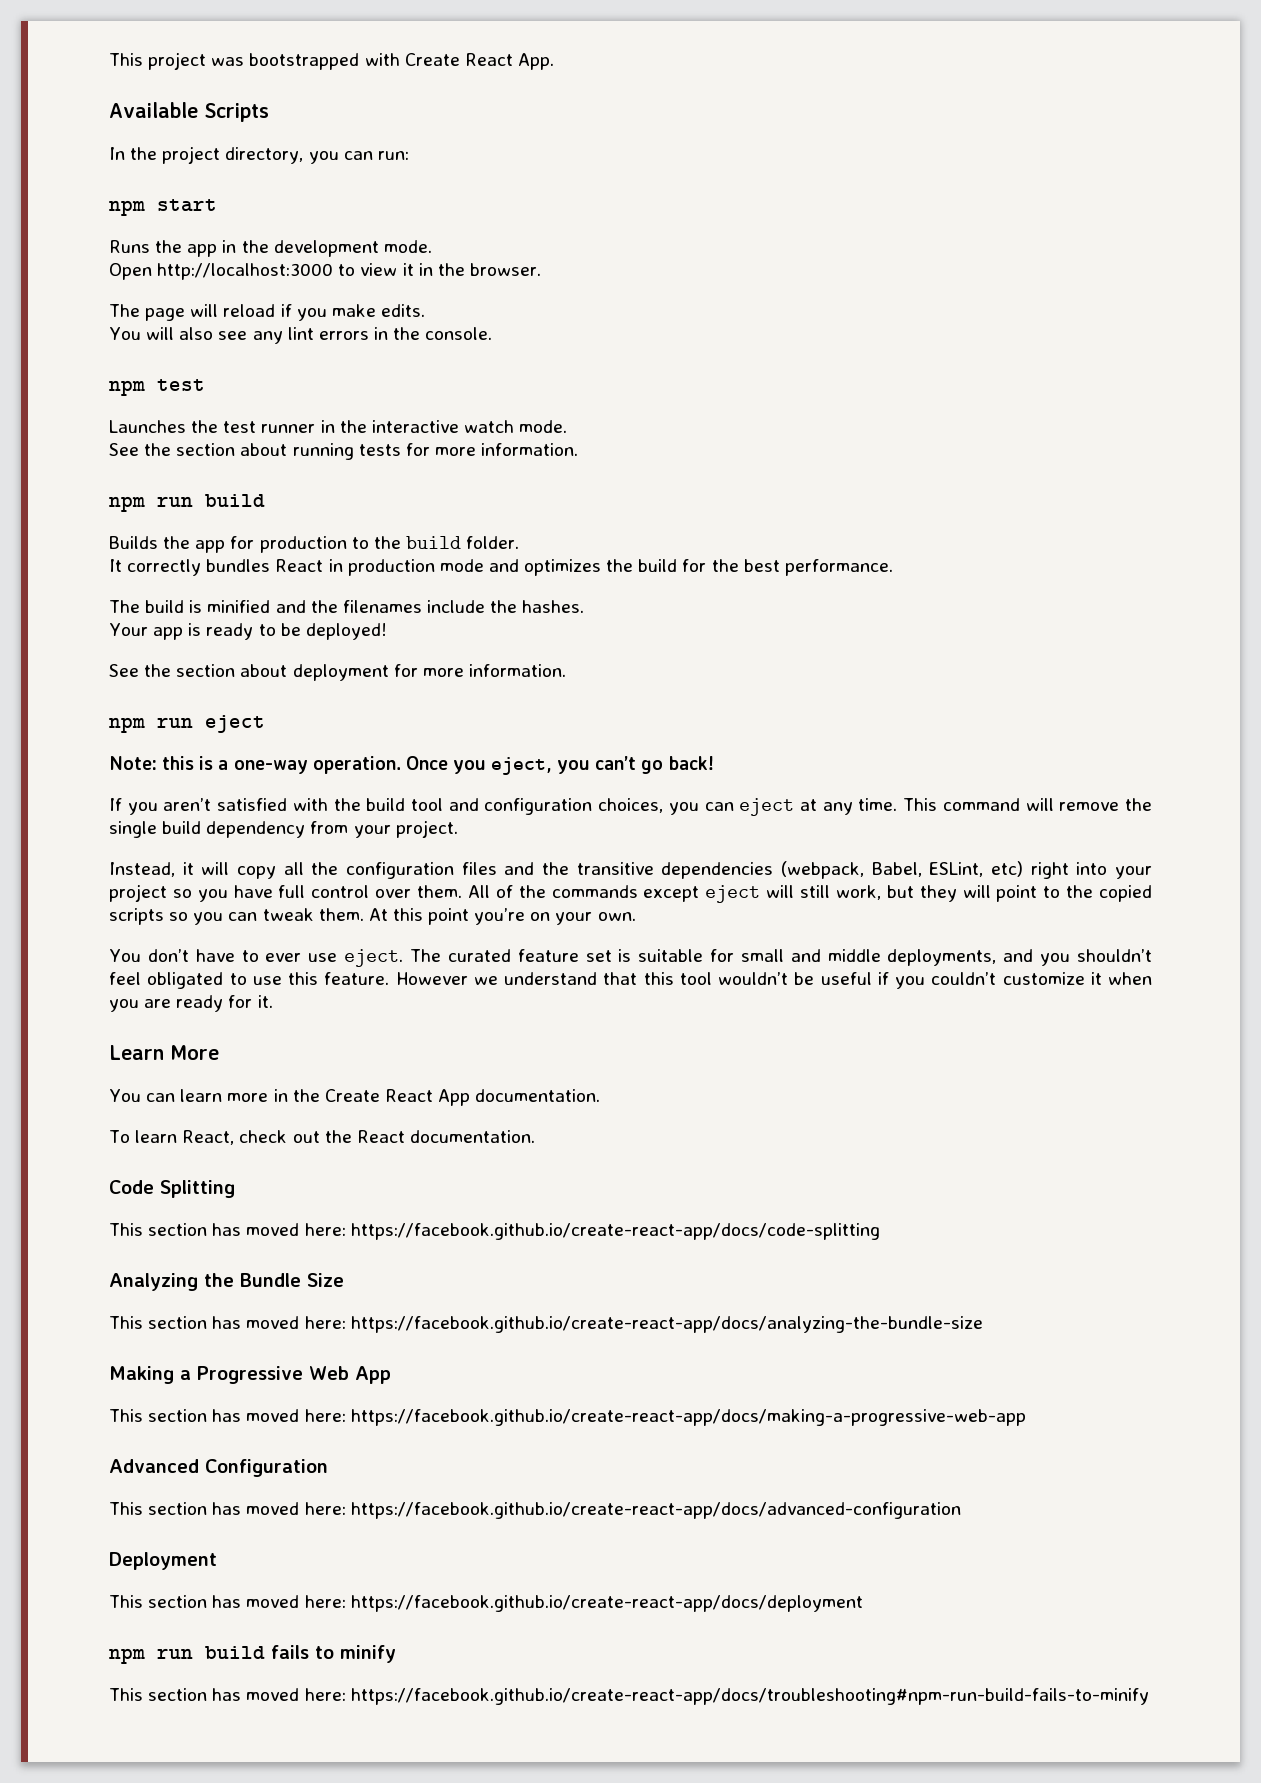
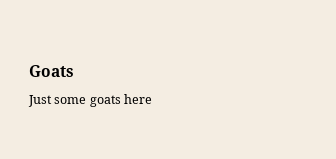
[109,52,554,70] [109,102,269,122] [109,146,409,164] [109,199,217,216] [109,240,432,257] [109,263,541,280] [109,304,425,321] [109,327,493,344] [109,379,205,396] [109,420,568,433] [109,443,579,460] [109,494,265,512] [109,536,520,553] [109,559,893,576] [109,600,585,613] [109,623,387,640] [109,664,566,681] [109,715,265,733] [109,756,714,775] [109,798,1152,816] [109,820,458,838] [109,861,1152,879] [109,884,1152,903] [109,908,636,925] [109,949,1152,967] [109,972,1152,989] [109,995,273,1012] [109,1045,219,1060] [109,1089,601,1106] [109,1130,535,1145] [109,1180,235,1198] [109,1223,880,1240] [109,1273,344,1291] [109,1316,983,1333] [109,1366,391,1384] [109,1409,1026,1426] [109,1459,328,1477] [109,1502,961,1519] [109,1552,217,1570] [109,1595,863,1612] [109,1645,396,1664] [109,1688,1149,1705] This project was bootstrapped with Create React App. // Available Scripts // In the project directory, you can run: // npm start // Runs the app in the development mode. // Open http://localhost:3000 to view it in the browser. // The page will reload if you make edits. // You will also see any lint errors in the console. // npm test // Launches the test runner in the interactive watch mode. // See the section about running tests for more information. // npm run build // Builds the app for production to the build folder. // It correctly bundles React in production mode and optimizes the build for the best performance. // The build is minified and the filenames include the hashes. // Your app is ready to be deployed! // See the section about deployment for more information. // npm run eject // Note: this is a one-way operation. Once you eject, you can’t go back! // If you aren’t satisfied with the build tool and configuration choices, you can eject at any time. This command will remove the single build dependency from your project. // Instead, it will copy all the configuration files and the transitive dependencies (webpack, Babel, ESLint, etc) right into your project so you have full control over them. All of the commands except eject will still work, but they will point to the copied scripts so you can tweak them. At this point you’re on your own. // You don’t have to ever use eject. The curated feature set is suitable for small and middle deployments, and you shouldn’t feel obligated to use this feature. However we understand that this tool wouldn’t be useful if you couldn’t customize it when you are ready for it. // Learn More // You can learn more in the Create React App documentation. // To learn React, check out the React documentation. // Code Splitting // This section has moved here: https://facebook.github.io/create-react-app/docs/code-splitting // Analyzing the Bundle Size // This section has moved here: https://facebook.github.io/create-react-app/docs/analyzing-the-bundle-size // Making a Progressive Web App // This section has moved here: https://facebook.github.io/create-react-app/docs/making-a-progressive-web-app // Advanced Configuration // This section has moved here: https://facebook.github.io/create-react-app/docs/advanced-configuration // Deployment // This section has moved here: https://facebook.github.io/create-react-app/docs/deployment // npm run build fails to minify // This section has moved here: https://facebook.github.io/create-react-app/docs/troubleshooting#npm-run-build-fails-to-minify -> [29,65,74,77] [28,94,153,107] Goats // Just some goats here

